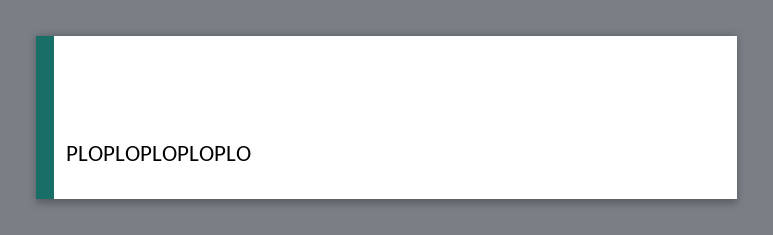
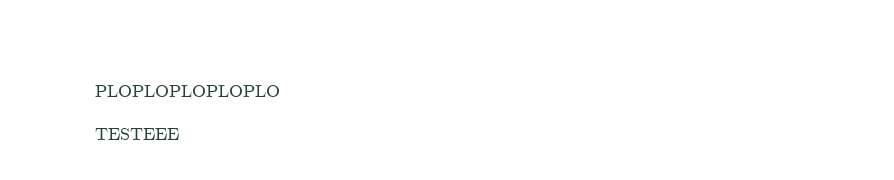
(251, 153) none -> [95,128,179,140] // TESTEEE

